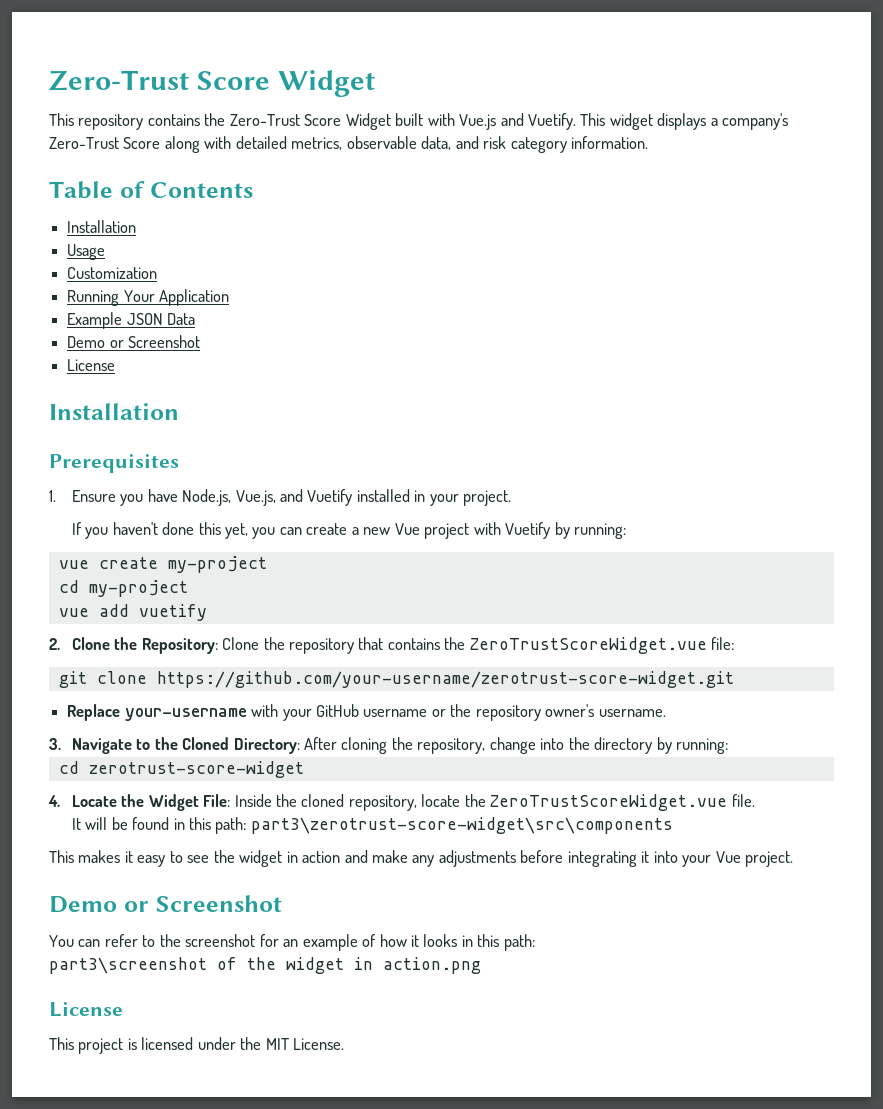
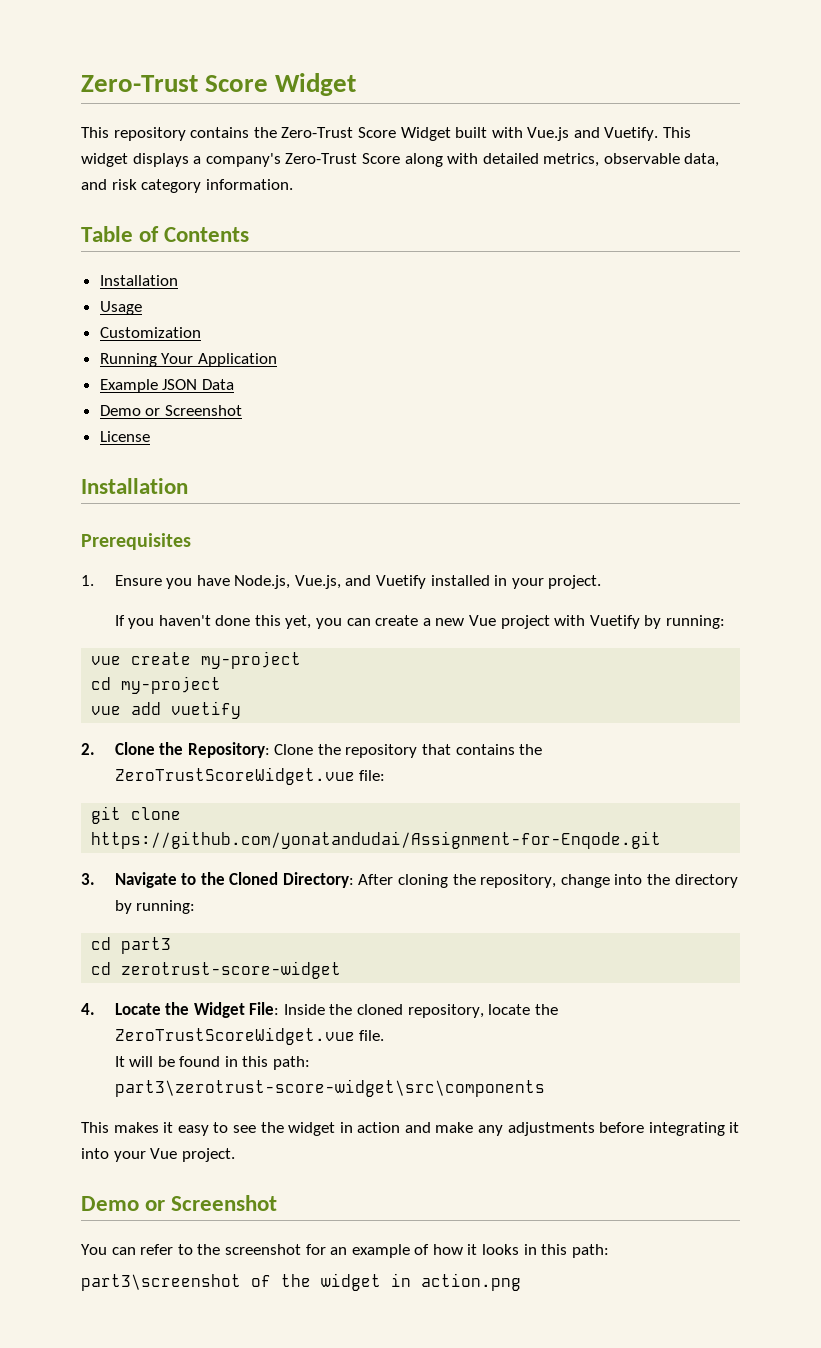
[156,671,734,688] [67,704,666,721] https://github.com/your-username/zerotrust-score-widget.git // Replace your-username with your GitHub username or the repository owner's username. -> [91,831,662,849] https://github.com/yonatandudai/Assignment-for-Enqode.git
(729, 746) none -> [91,937,172,954] // cd part3
[49,1002,123,1017] [49,1037,345,1054] // License // This project is licensed under the MIT License. -> (521, 1282) none

